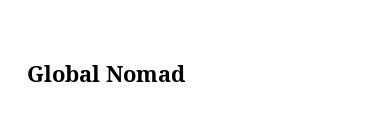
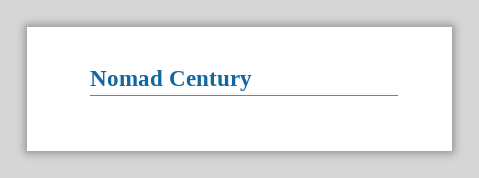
[27,65,185,82] Global Nomad -> [90,70,253,91] Nomad Century

